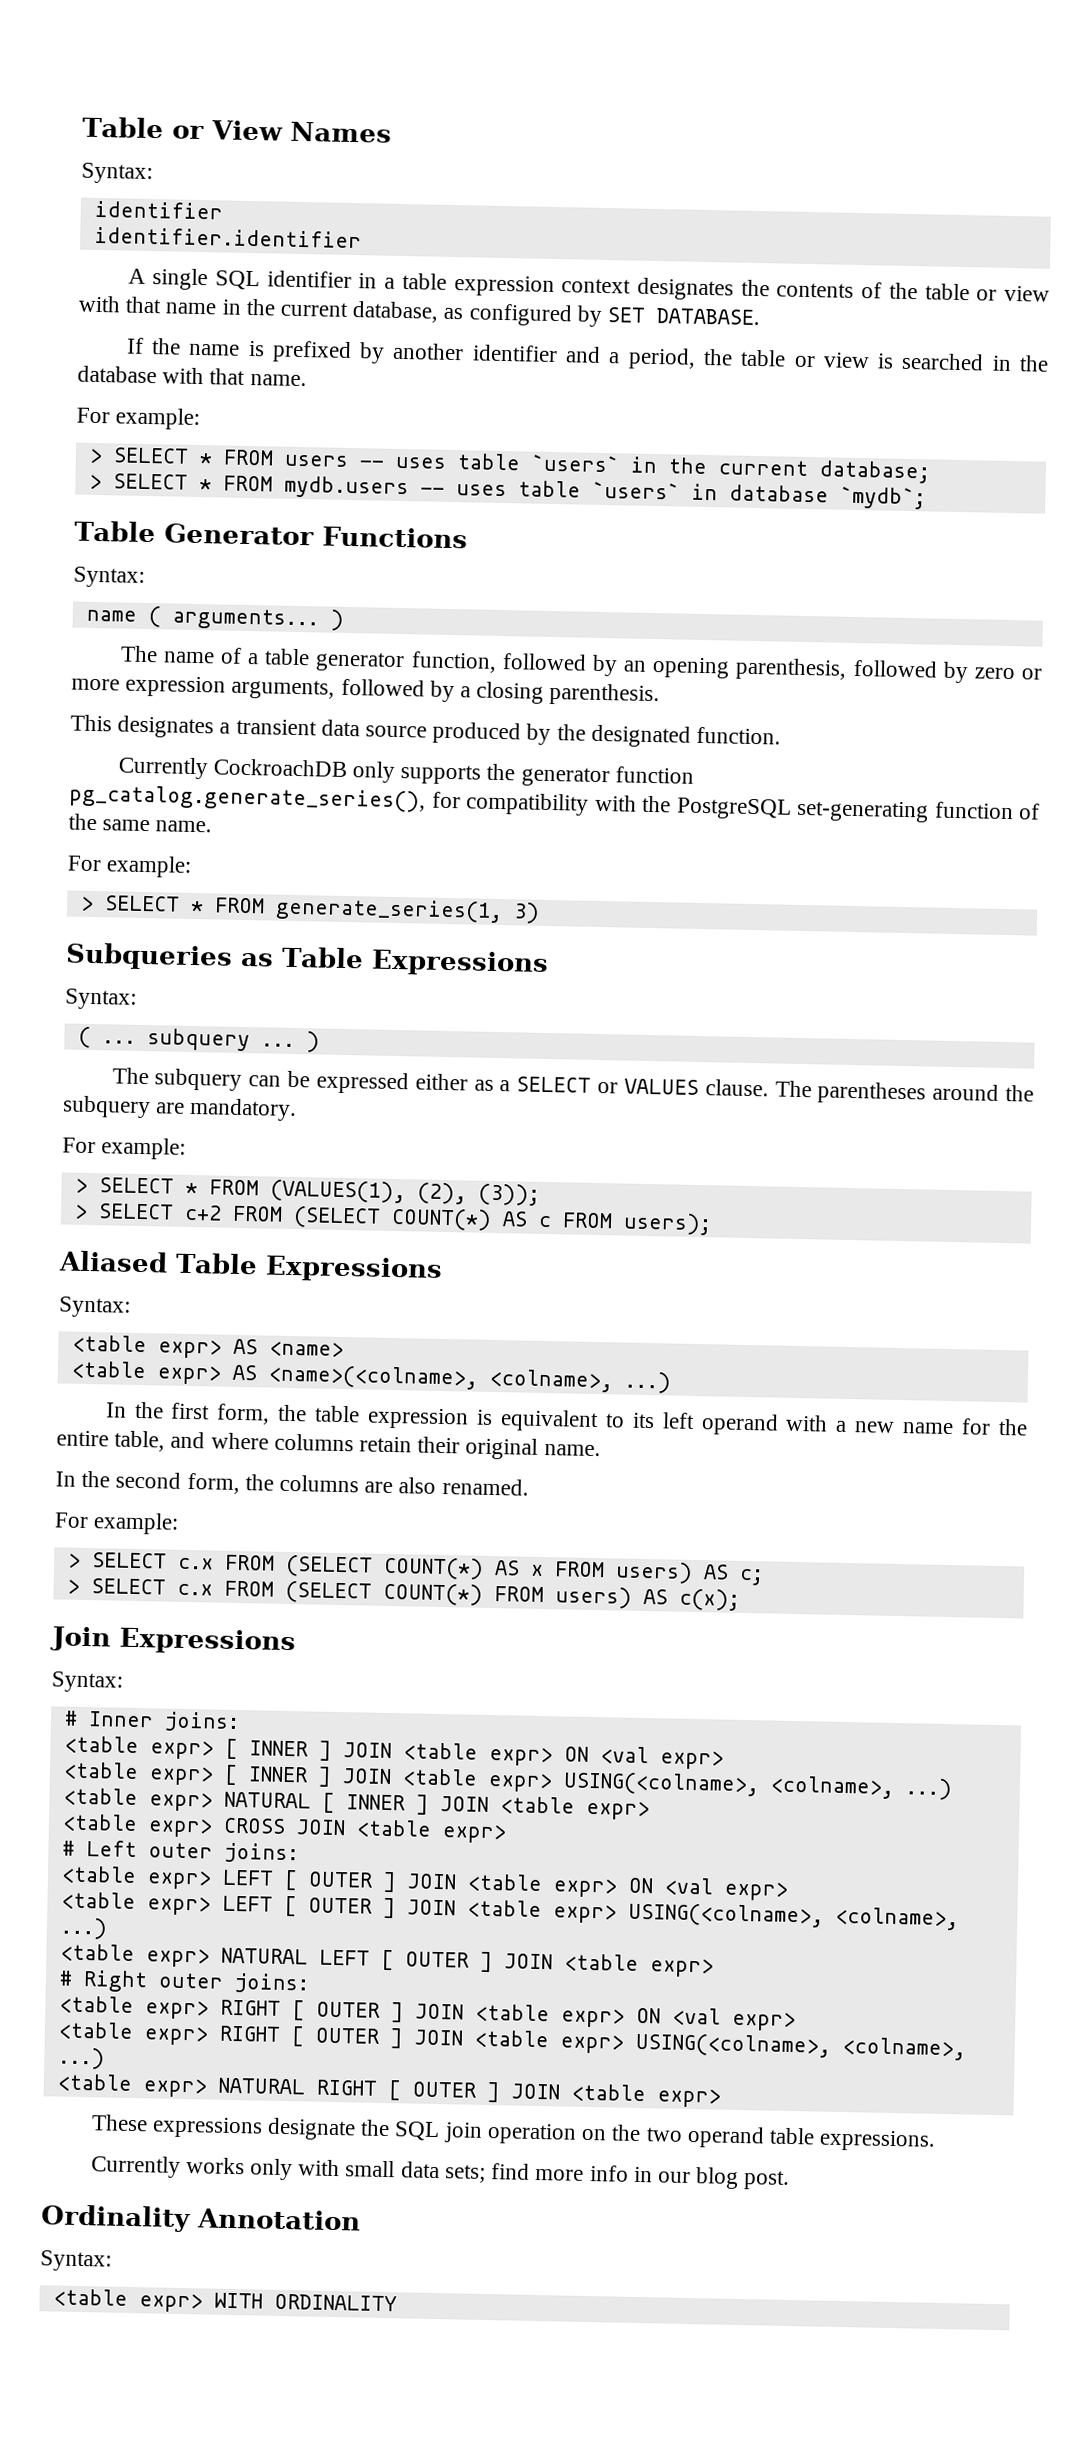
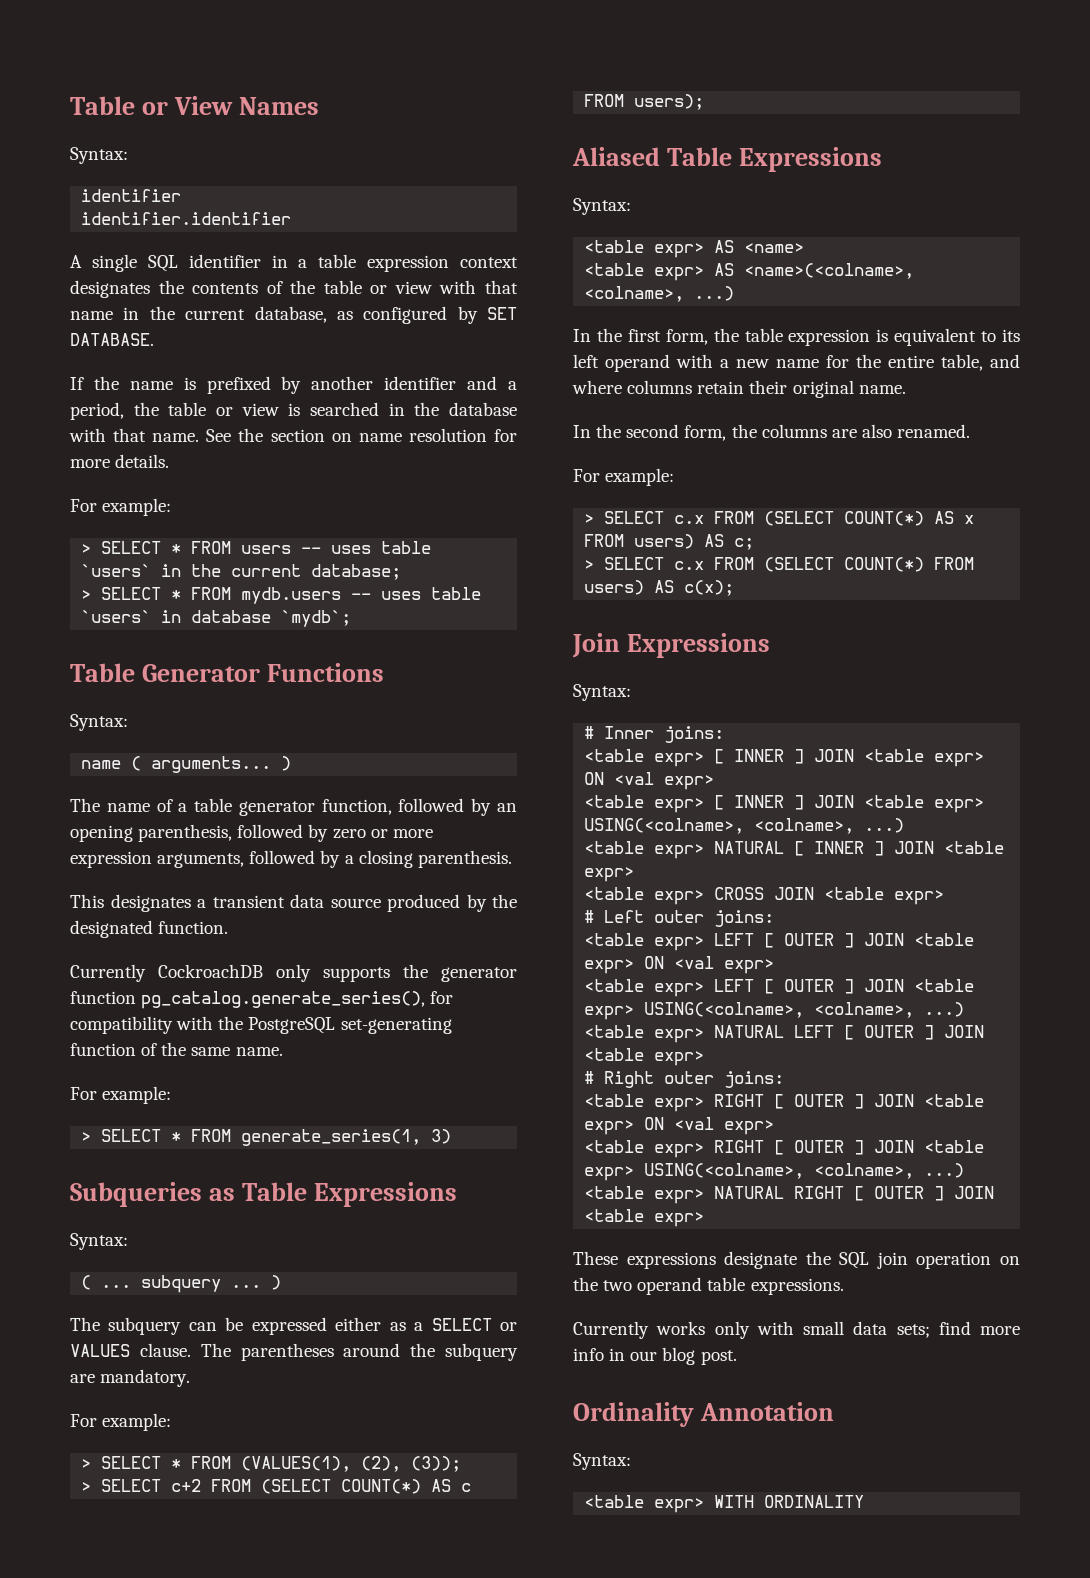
(307, 380) none -> [206,428,517,442] [70,454,170,468] See the section on name resolution for more details.

